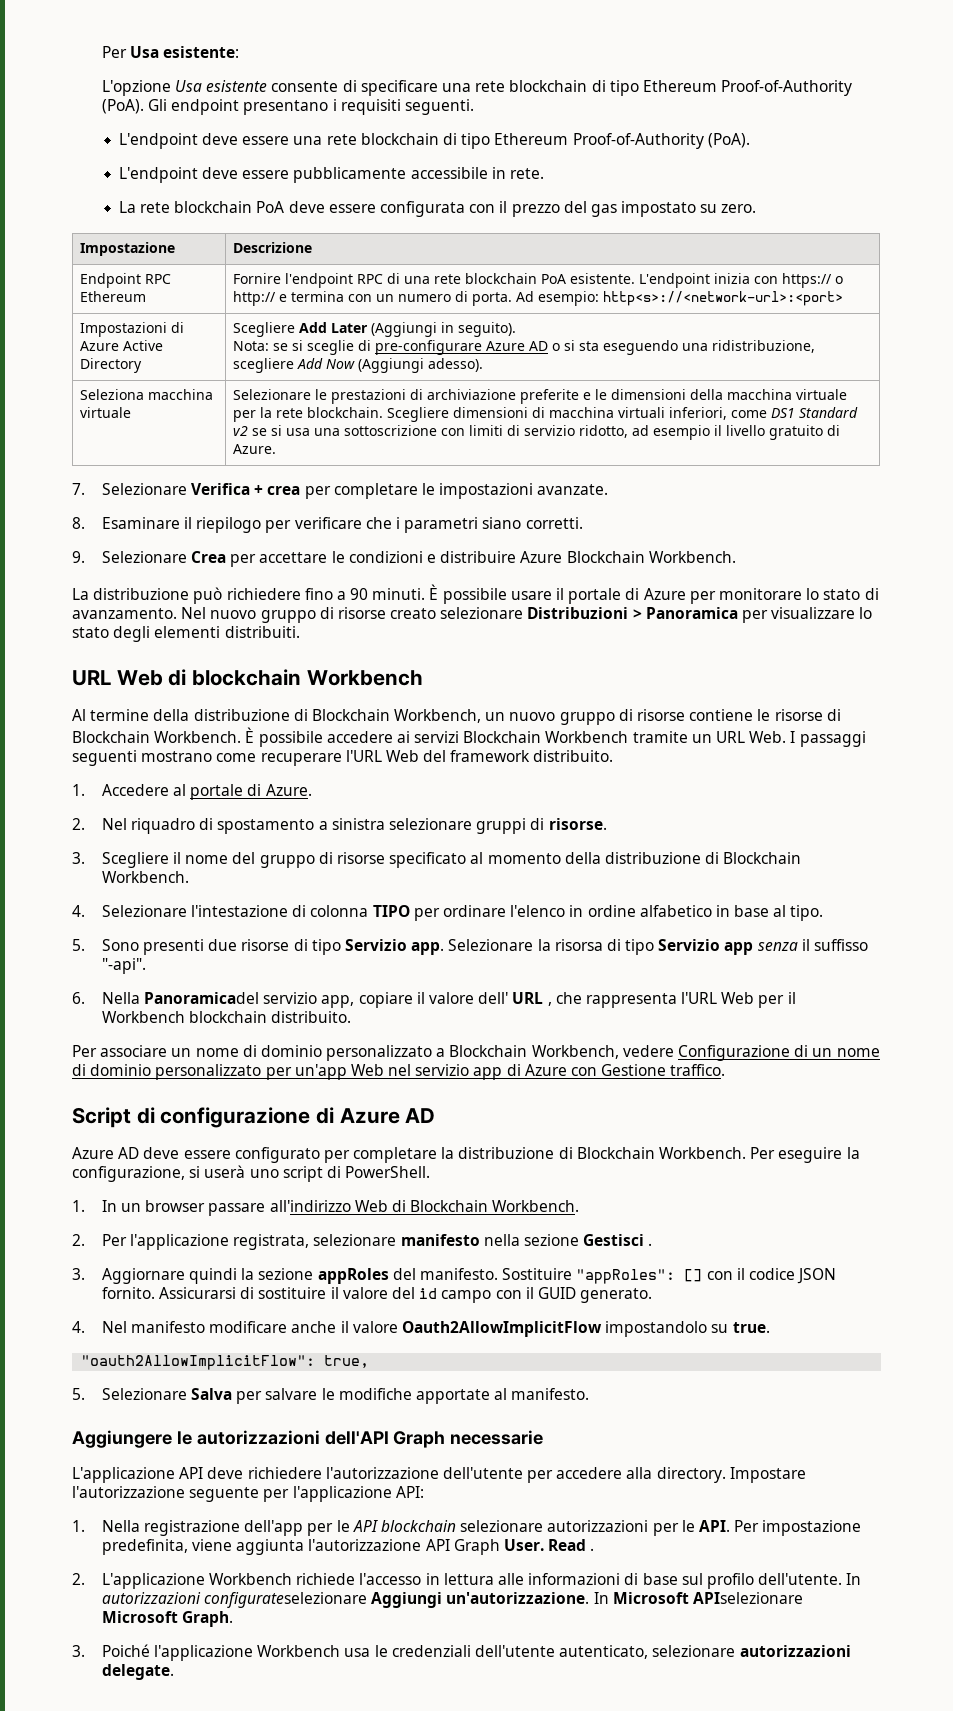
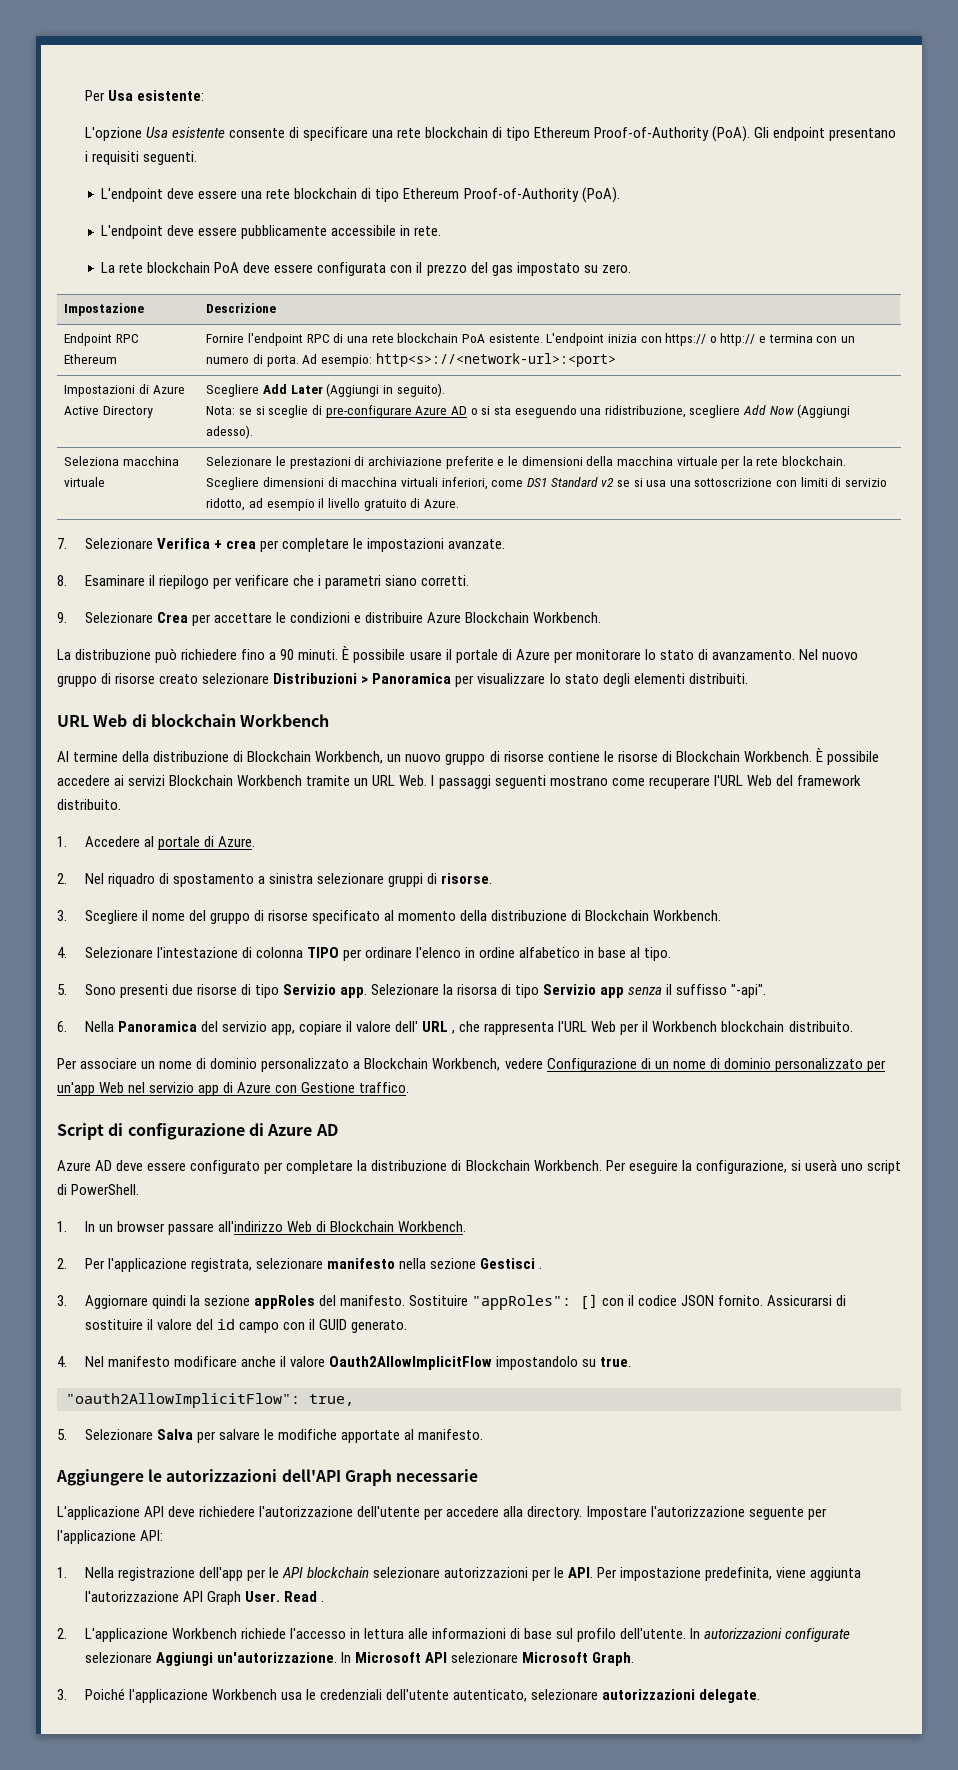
[144,992,260,1004] Panoramicadel -> [117,1021,218,1032] Panoramica del
[204,1592,368,1608] configurateselezionare -> [785,1628,851,1642] [84,1652,152,1663] configurate selezionare
[692,1592,803,1604] APIselezionare -> [424,1652,518,1663] API selezionare

